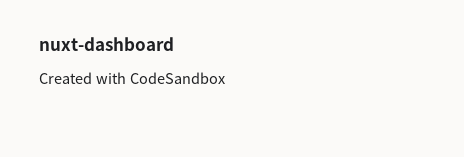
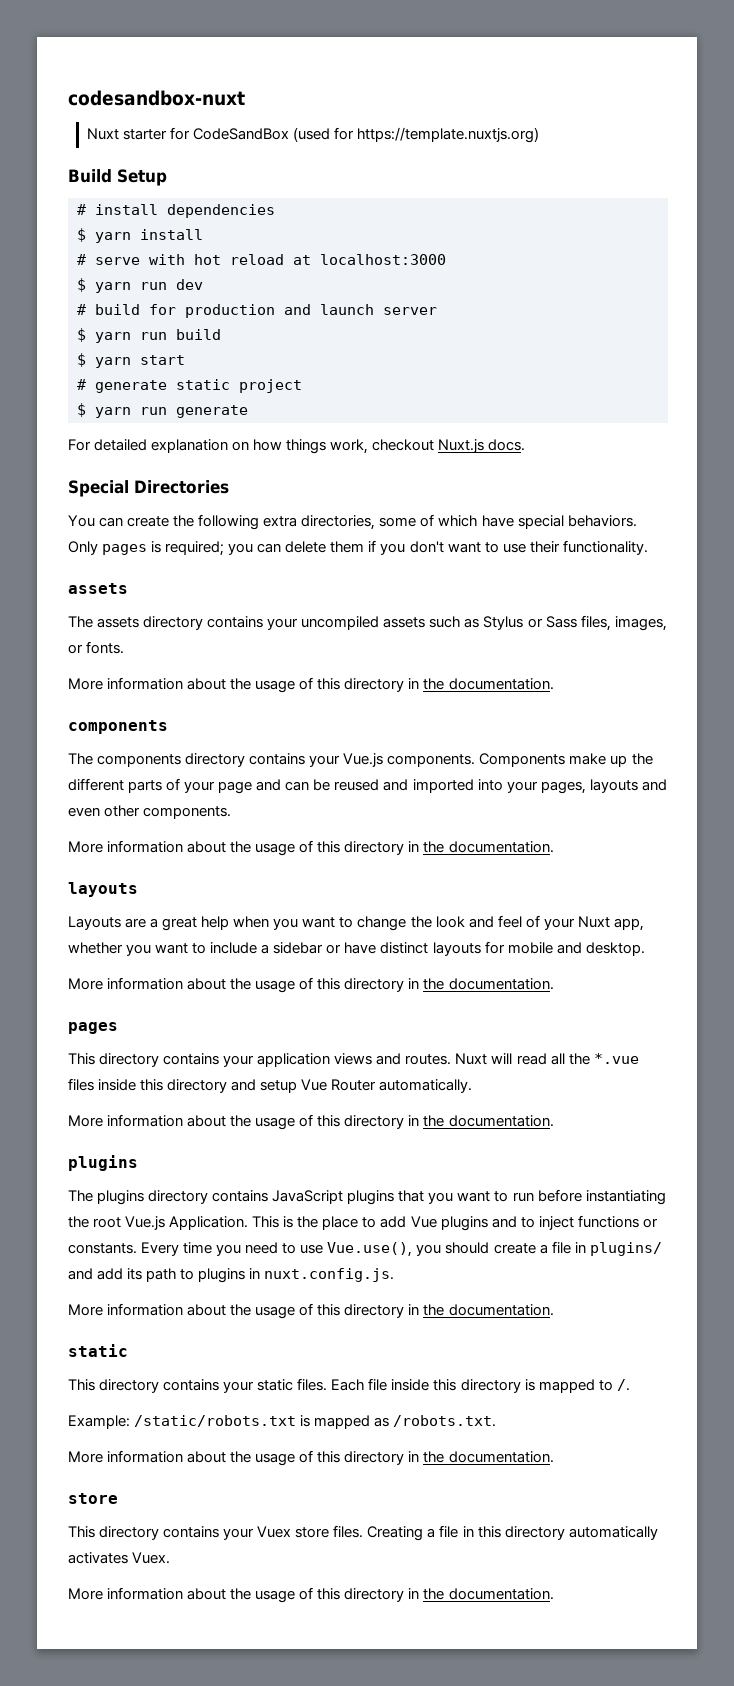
[39,37,174,51] [39,72,225,84] nuxt-dashboard // Created with CodeSandbox -> [68,90,245,106] [86,127,540,143] [68,169,167,186] [77,204,275,218] [77,228,203,243] [77,254,446,265] [77,278,203,293] [77,304,437,318] [77,328,221,343] [77,353,185,368] [77,379,302,393] [77,403,248,418] [68,439,526,454] [68,480,229,497] [68,514,637,530] [68,540,648,556] [68,583,128,594] [68,615,667,631] [68,641,125,654] [68,677,554,693] [68,720,168,734] [68,753,653,767] [68,778,667,794] [68,805,232,819] [68,840,554,856] [68,882,138,897] [68,915,644,931] [68,941,645,956] [68,977,554,993] [68,1022,118,1034] [68,1053,639,1067] [68,1078,473,1093] [68,1114,554,1130] [68,1155,138,1171] [68,1189,666,1205] [68,1215,658,1231] [68,1241,662,1257] [68,1268,395,1283] [68,1303,554,1319] [68,1344,128,1357] [68,1378,630,1393] [68,1415,497,1429] [68,1450,554,1466] [68,1493,118,1504] [68,1525,658,1541] [68,1552,171,1564] [68,1587,554,1603] codesandbox-nuxt // Nuxt starter for CodeSandBox (used for https://template.nuxtjs.org) // Build Setup // # install dependencies // $ yarn install // # serve with hot reload at localhost:3000 // $ yarn run dev // # build for production and launch server // $ yarn run build // $ yarn start // # generate static project // $ yarn run generate // For detailed explanation on how things work, checkout Nuxt.js docs. // Special Directories // You can create the following extra directories, some of which have special behaviors. Only pages is required; you can delete them if you don't want to use their functionality. // assets // The assets directory contains your uncompiled assets such as Stylus or Sass files, images, or fonts. // More information about the usage of this directory in the documentation. // components // The components directory contains your Vue.js components. Components make up the different parts of your page and can be reused and imported into your pages, layouts and even other components. // More information about the usage of this directory in the documentation. // layouts // Layouts are a great help when you want to change the look and feel of your Nuxt app, whether you want to include a sidebar or have distinct layouts for mobile and desktop. // More information about the usage of this directory in the documentation. // pages // This directory contains your application views and routes. Nuxt will read all the *.vue files inside this directory and setup Vue Router automatically. // More information about the usage of this directory in the documentation. // plugins // The plugins directory contains JavaScript plugins that you want to run before instantiating the root Vue.js Application. This is the place to add Vue plugins and to inject functions or constants. Every time you need to use Vue.use(), you should create a file in plugins/ and add its path to plugins in nuxt.config.js. // More information about the usage of this directory in the documentation. // static // This directory contains your static files. Each file inside this directory is mapped to /. // Example: /static/robots.txt is mapped as /robots.txt. // More information about the usage of this directory in the documentation. // store // This directory contains your Vuex store files. Creating a file in this directory automatically activates Vuex. // More information about the usage of this directory in the documentation.

